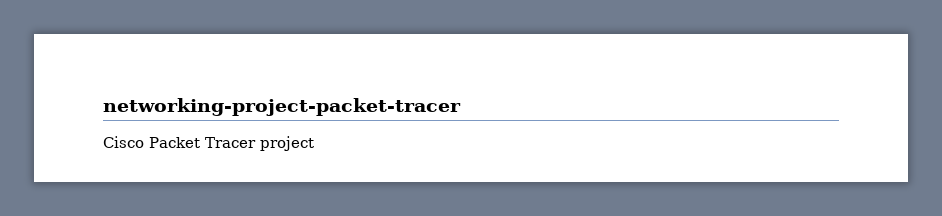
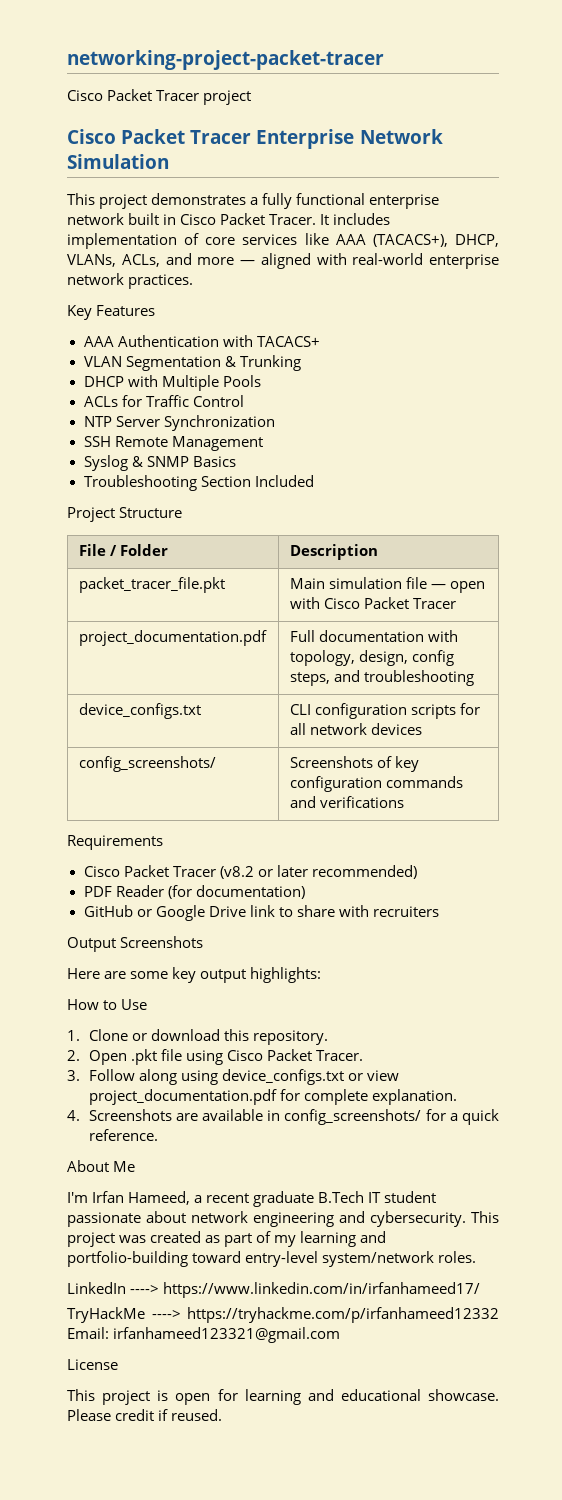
(314, 143) none -> [67,129,443,149] [67,154,169,169] [67,193,440,209] [67,213,391,225] [67,233,500,249] [67,253,499,269] [67,273,194,289] [67,305,156,320] [83,335,320,347] [83,355,301,371] [83,375,261,391] [83,395,244,407] [83,415,275,431] [83,436,263,451] [83,455,236,471] [83,475,314,491] [67,507,183,522] [78,544,168,556] [289,544,378,560] [78,577,225,593] [289,577,485,593] [289,597,456,609] [78,630,267,646] [289,630,458,642] [289,650,454,666] [289,670,474,686] [78,703,201,719] [289,703,480,719] [289,723,422,735] [78,756,216,772] [289,756,419,772] [289,776,463,792] [289,796,404,808] [67,835,163,850] [83,865,417,879] [83,885,305,899] [83,905,439,921] [67,936,204,952] [67,967,322,983] [67,999,148,1010] [67,1029,328,1045] [67,1049,364,1065] [67,1069,399,1085] [88,1089,457,1105] [67,1109,500,1125] [88,1129,158,1141] [67,1160,136,1172] [67,1191,437,1207] [67,1211,499,1227] [67,1231,387,1247] [67,1251,477,1267] [67,1282,481,1298] [67,1307,499,1323] [67,1327,341,1343] [67,1359,118,1370] [67,1389,499,1405] [67,1409,223,1421] // Cisco Packet Tracer Enterprise Network Simulation // This project demonstrates a fully functional enterprise network built in Cisco Packet Tracer. It includes implementation of core services like AAA (TACACS+), DHCP, VLANs, ACLs, and more — aligned with real-world enterprise network practices. // Key Features // AAA Authentication with TACACS+ // VLAN Segmentation & Trunking // DHCP with Multiple Pools // ACLs for Traffic Control // NTP Server Synchronization // SSH Remote Management // Syslog & SNMP Basics // Troubleshooting Section Included // Project Structure // File / Folder | Description // packet_tracer_file.pkt | Main simulation file — open with Cisco Packet Tracer // project_documentation.pdf | Full documentation with topology, design, config steps, and troubleshooting // device_configs.txt | CLI configuration scripts for all network devices // config_screenshots/ | Screenshots of key configuration commands and verifications // Requirements // Cisco Packet Tracer (v8.2 or later recommended) // PDF Reader (for documentation) // GitHub or Google Drive link to share with recruiters // Output Screenshots // Here are some key output highlights: // How to Use // 1. Clone or download this repository. // 2. Open .pkt file using Cisco Packet Tracer. // 3. Follow along using device_configs.txt or view project_documentation.pdf for complete explanation. // 4. Screenshots are available in config_screenshots/ for a quick reference. // About Me // I'm Irfan Hameed, a recent graduate B.Tech IT student passionate about network engineering and cybersecurity. This project was created as part of my learning and portfolio-building toward entry-level system/network roles. // LinkedIn ----> https://www.linkedin.com/in/irfanhameed17/ // TryHackMe ----> https://tryhackme.com/p/irfanhameed12332 Email: irfanhameed123321@gmail.com // License // This project is open for learning and educational showcase. Please credit if reused.

